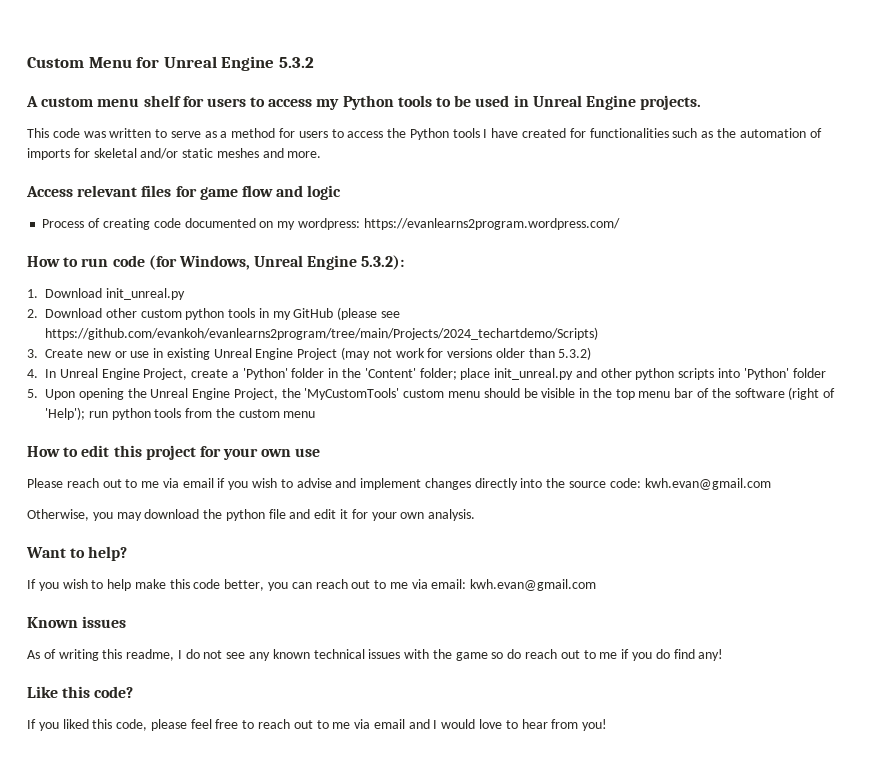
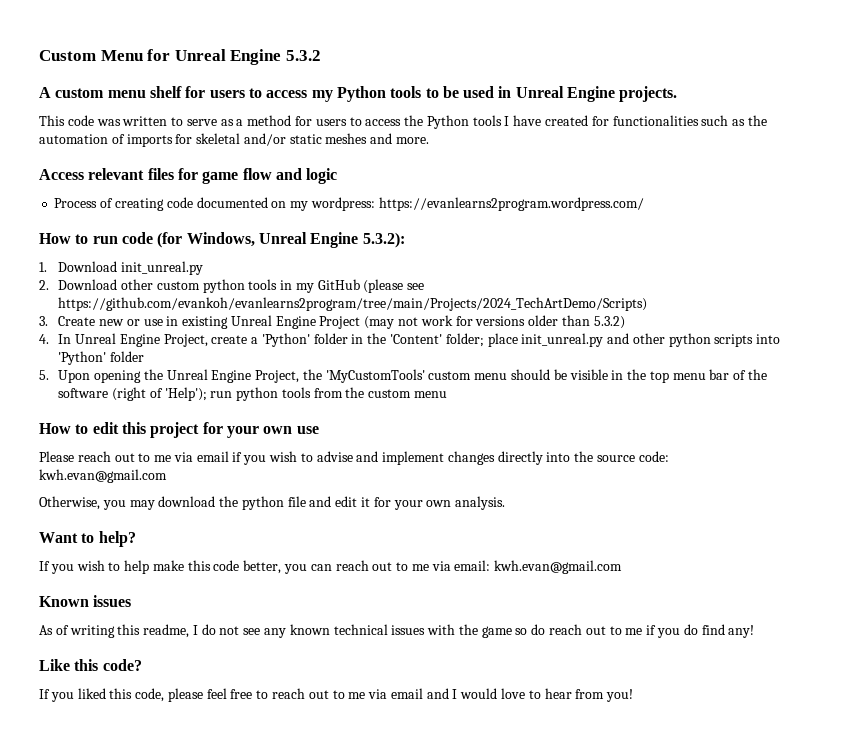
[45,327,598,340] https://github.com/evankoh/evanlearns2program/tree/main/Projects/2024_techartdemo/Scripts) -> [58,297,648,311] https://github.com/evankoh/evanlearns2program/tree/main/Projects/2024_TechArtDemo/Scripts)

